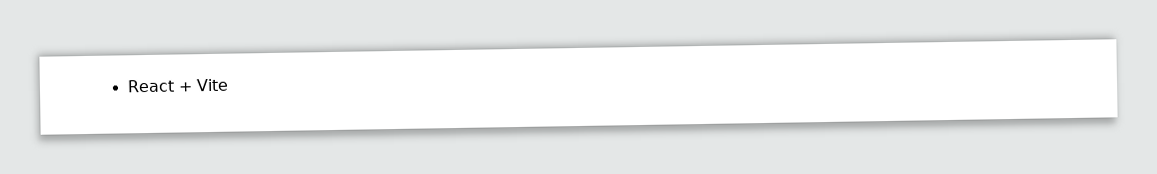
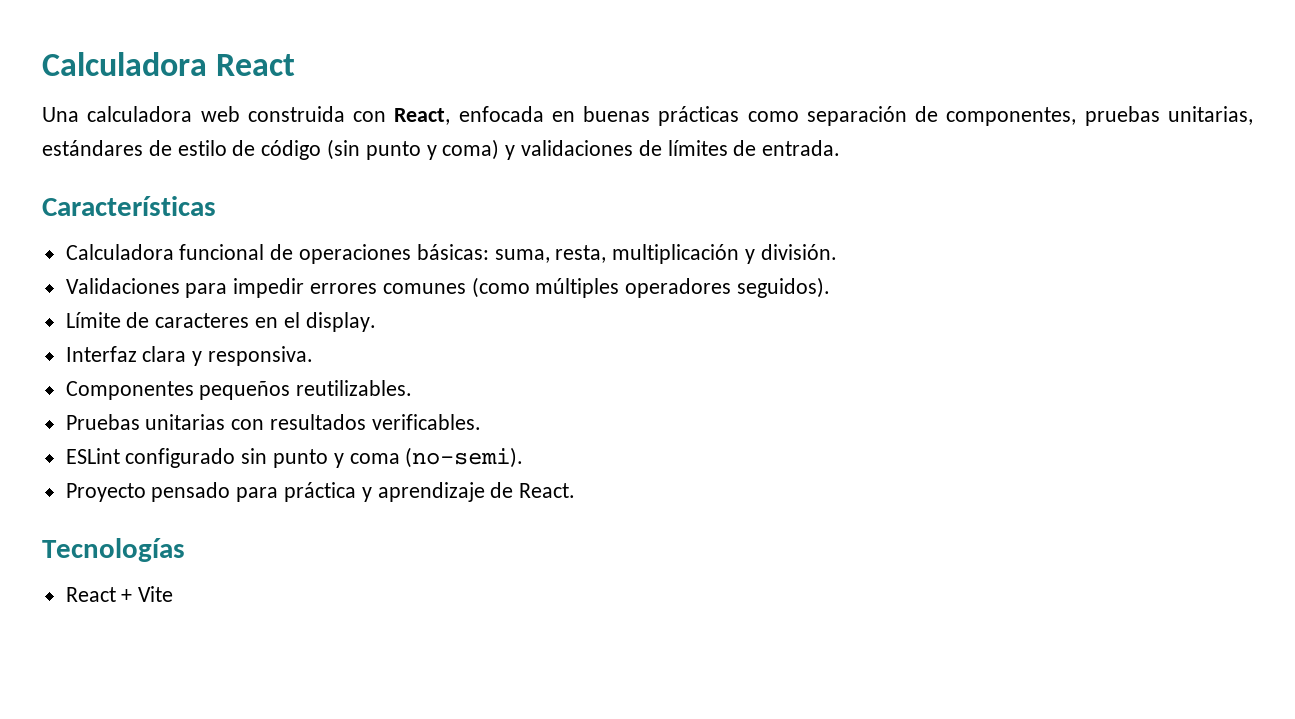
(126, 86) none -> [42,52,296,76] [42,106,1253,126] [42,139,841,160] [42,196,216,216] [65,244,837,264] [65,277,831,298] [65,312,376,332] [65,346,314,366] [65,380,413,400] [65,414,481,430] [65,447,524,468] [65,482,576,502] [42,538,185,562] Calculadora React // Una calculadora web construida con React, enfocada en buenas prácticas como separación de componentes, pruebas unitarias, estándares de estilo de código (sin punto y coma) y validaciones de límites de entrada. // Características // Calculadora funcional de operaciones básicas: suma, resta, multiplicación y división. // Validaciones para impedir errores comunes (como múltiples operadores seguidos). // Límite de caracteres en el display. // Interfaz clara y responsiva. // Componentes pequeños reutilizables. // Pruebas unitarias con resultados verificables. // ESLint configurado sin punto y coma (no-semi). // Proyecto pensado para práctica y aprendizaje de React. // Tecnologías //

